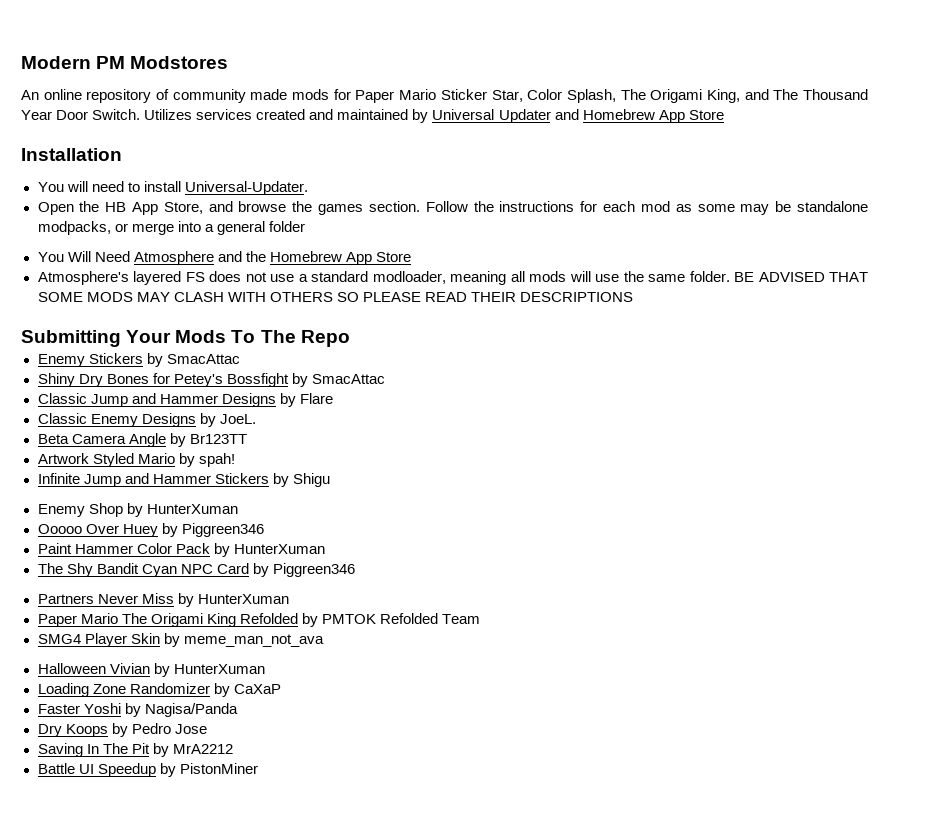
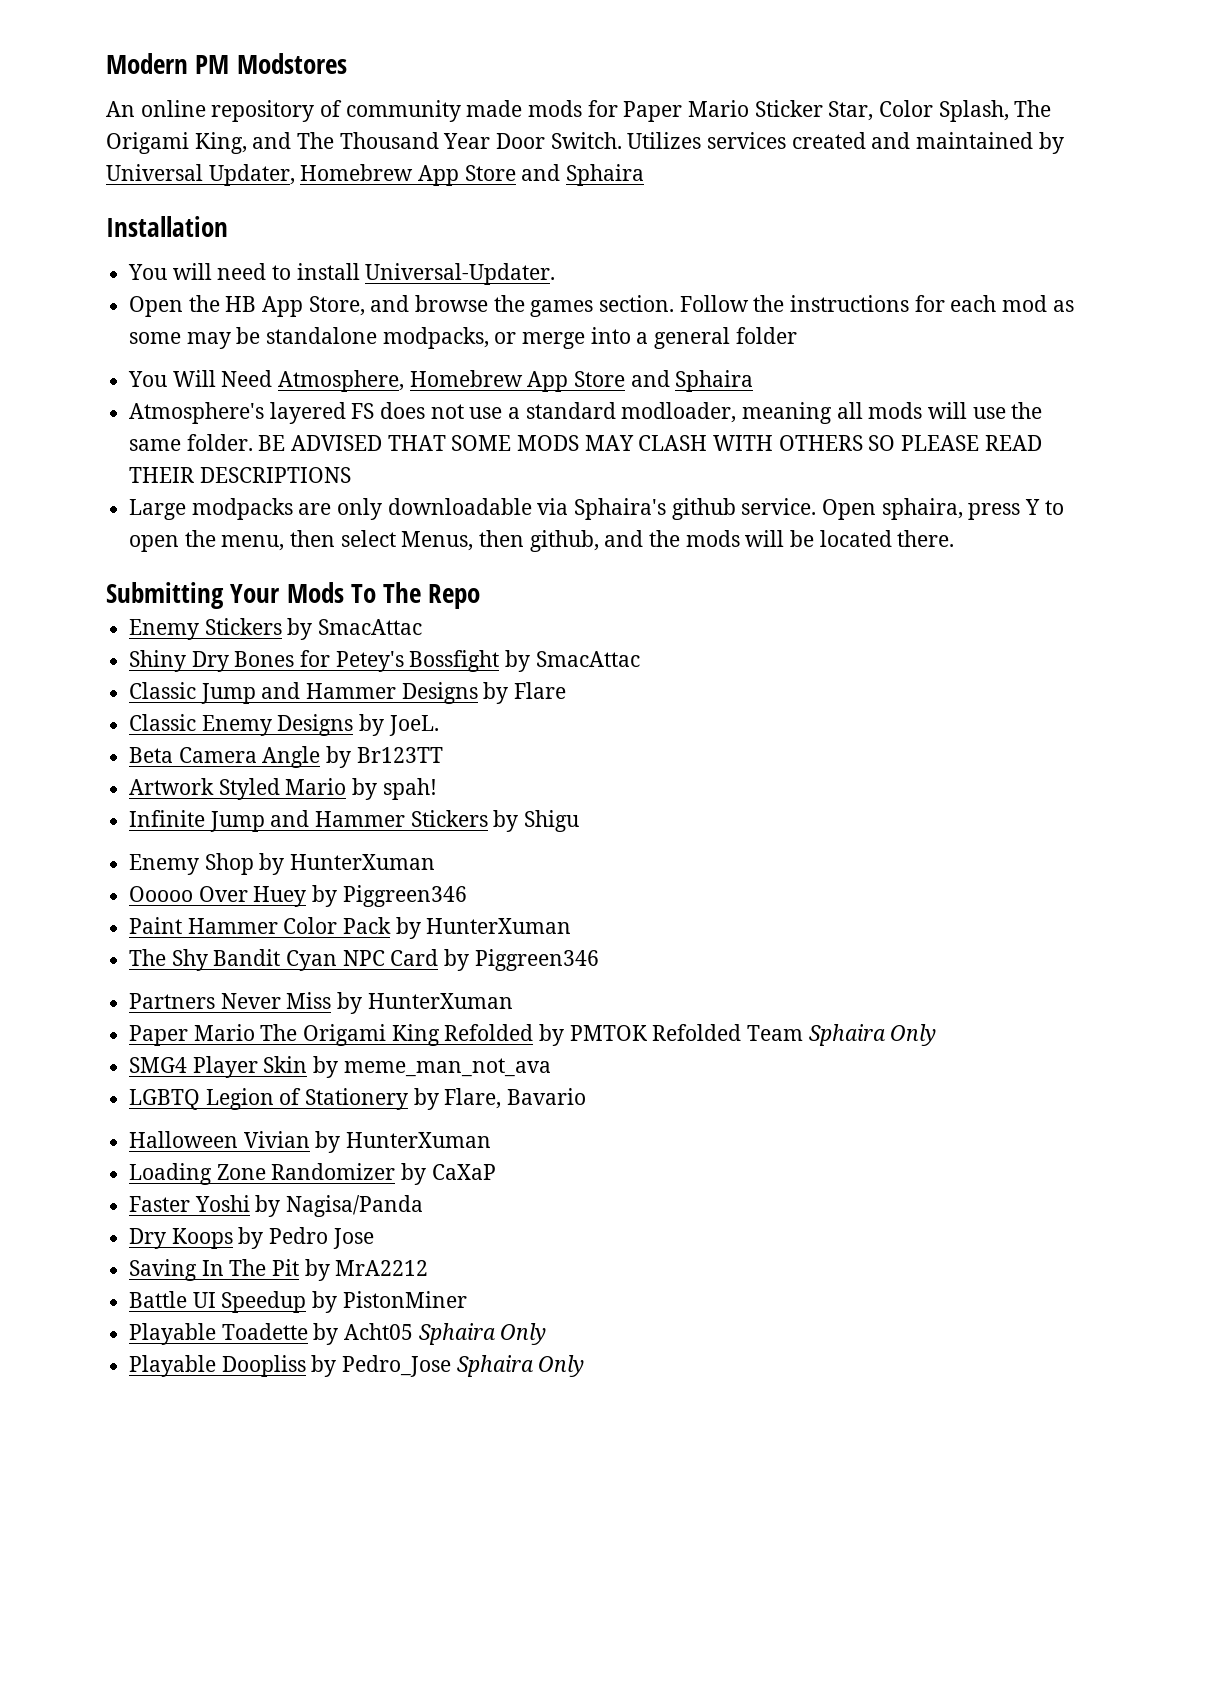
[498,109,724,123] Updater and Homebrew App Store -> [208,164,645,186] Updater, Homebrew App Store and Sphaira
[133,251,411,265] Atmosphere and the Homebrew App Store -> [278,370,754,392] Atmosphere, Homebrew App Store and Sphaira
(633, 297) none -> [129,498,1064,520] [129,530,955,552] // Large modpacks are only downloadable via Sphaira's github service. Open sphaira, press Y to open the menu, then select Menus, then github, and the mods will be located there.
(480, 619) none -> [808,1024,937,1046] Sphaira Only
(324, 640) none -> [129,1088,587,1110] // LGBTQ Legion of Stationery by Flare, Bavario
(258, 768) none -> [129,1323,547,1345] [129,1355,585,1377] // Playable Toadette by Acht05 Sphaira Only // Playable Doopliss by Pedro_Jose Sphaira Only

